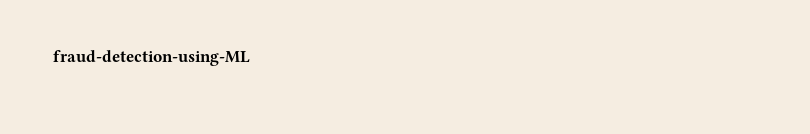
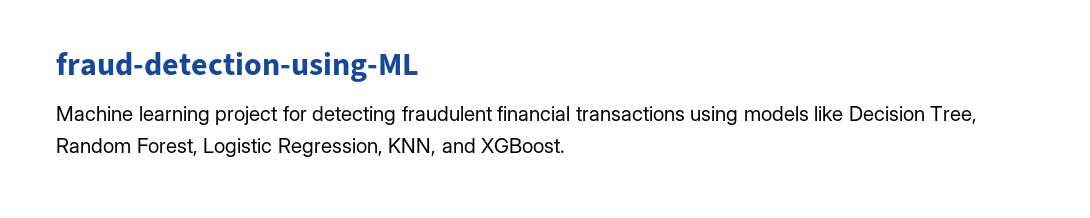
(250, 58) none -> [56,106,978,125] [56,138,566,157] // Machine learning project for detecting fraudulent financial transactions using models like Decision Tree, Random Forest, Logistic Regression, KNN, and XGBoost.

